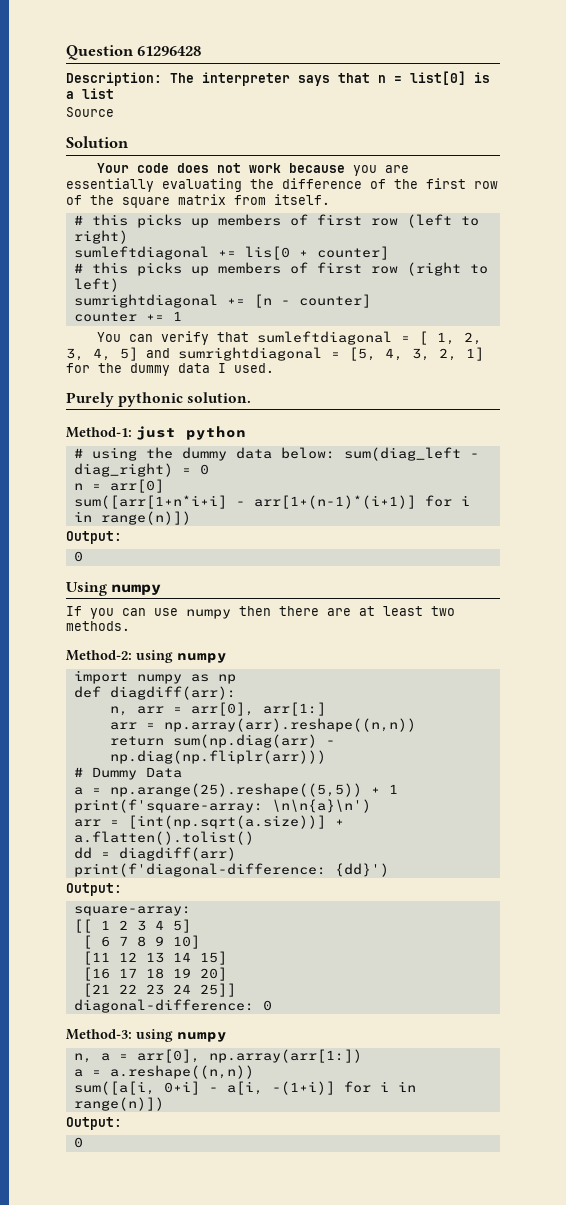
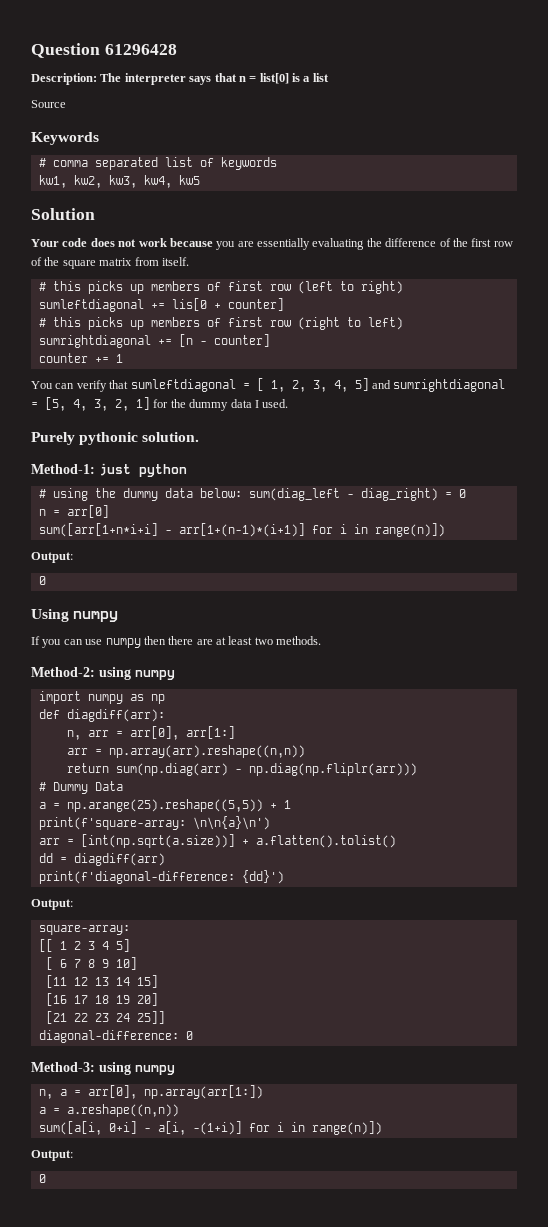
(114, 112) none -> [31,132,99,145] [38,157,277,170] [38,175,200,188] // Keywords // # comma separated list of keywords // kw1, kw2, kw3, kw4, kw5

